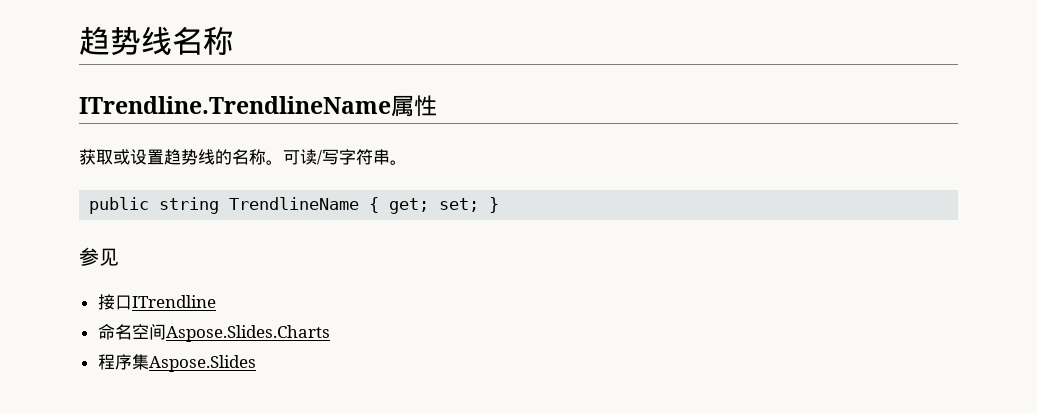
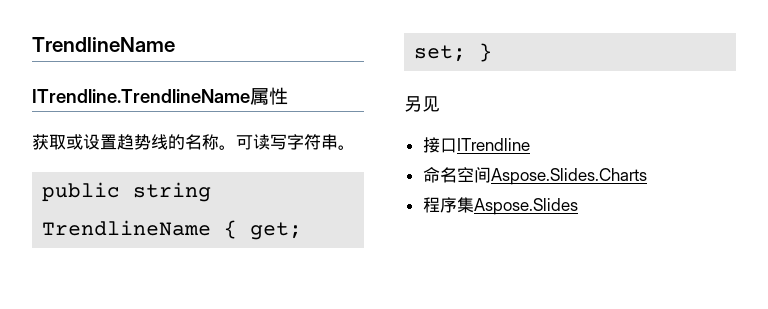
[79,26,234,56] 趋势线名称 -> [32,37,175,52] TrendlineName
[317,150,322,165] / -> (270, 142) none
[79,247,99,266] 参 -> [404,96,422,112] 另

